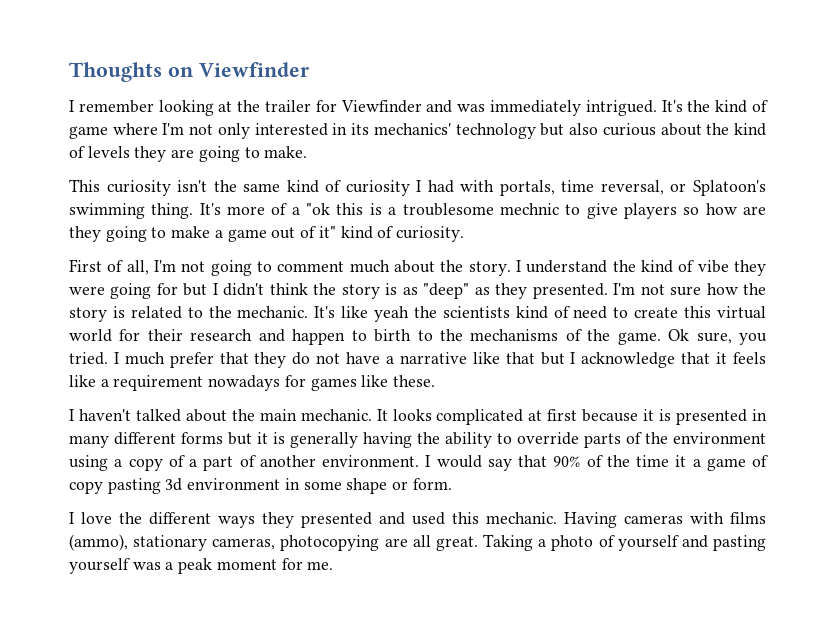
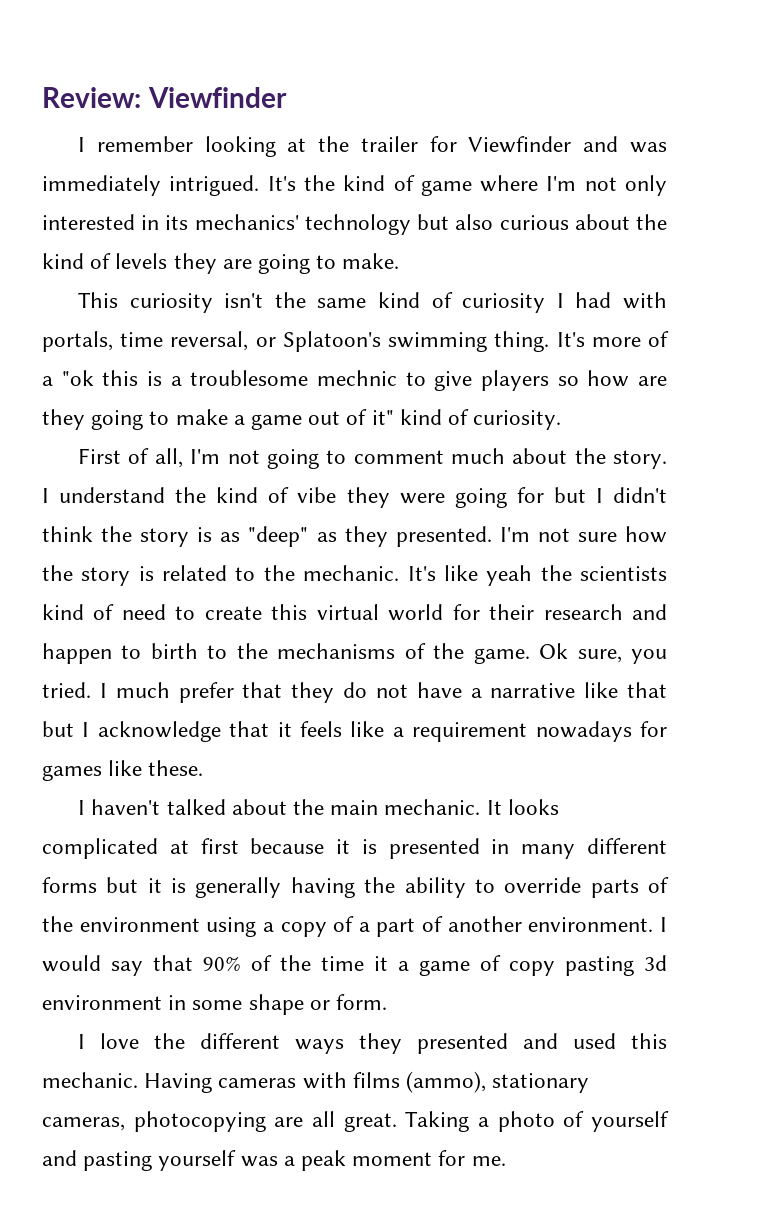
[69,62,194,82] Thoughts on -> [42,87,141,108] Review:

